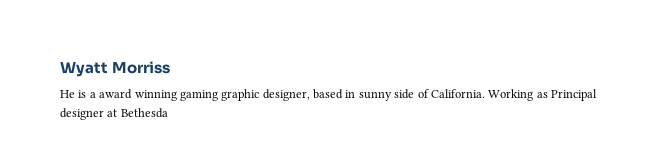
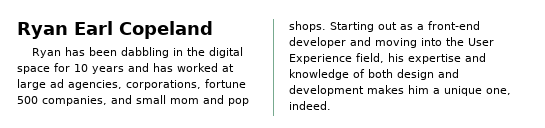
[60,61,171,77] [60,89,597,101] [60,108,168,120] Wyatt Morriss // He is a award winning gaming graphic designer, based in sunny side of California. Working as Principal designer at Bethesda -> [17,21,213,39] [31,47,243,58] [17,63,234,74] [17,79,246,90] [17,95,249,106] [289,21,480,32] [289,37,494,48] [289,53,486,64] [289,69,459,80] [289,85,511,96] [289,101,331,110] Ryan Earl Copeland // Ryan has been dabbling in the digital space for 10 years and has worked at large ad agencies, corporations, fortune 500 companies, and small mom and pop shops. Starting out as a front-end developer and moving into the User Experience field, his expertise and knowledge of both design and development makes him a unique one, indeed.

